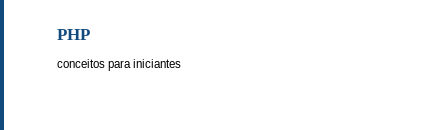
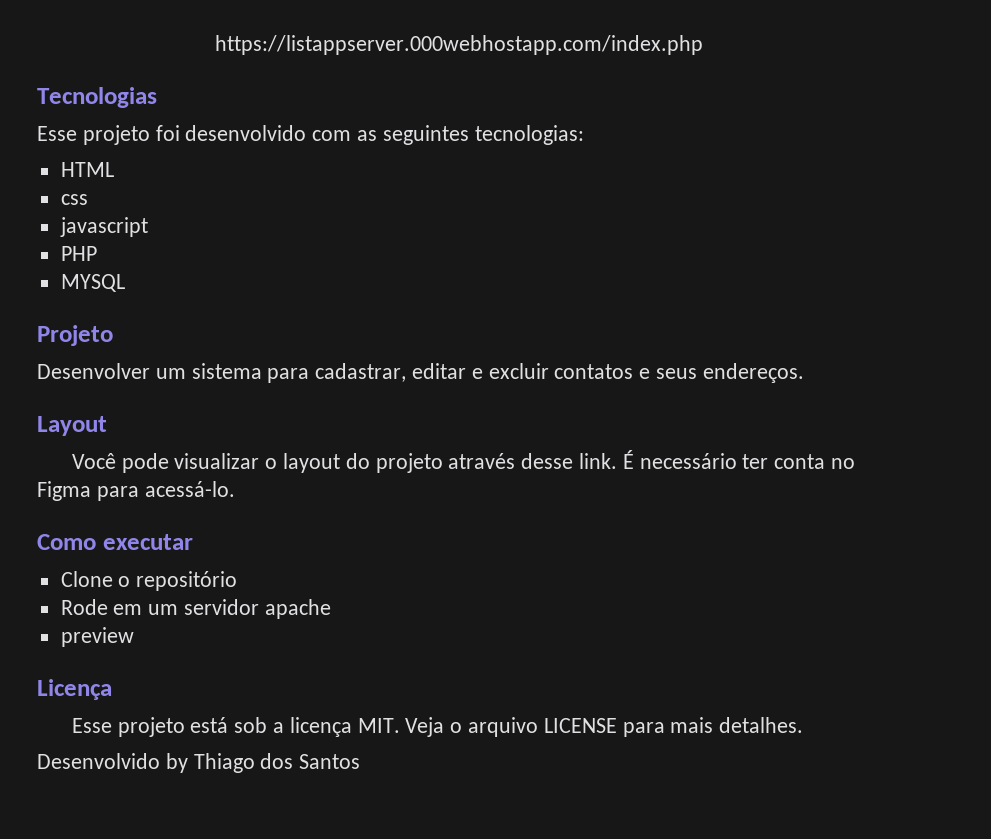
[57,29,90,40] [57,59,182,71] PHP // conceitos para iniciantes -> [215,35,703,55] [37,87,157,108] [37,125,584,145] [60,162,114,177] [60,194,88,205] [59,217,148,237] [60,246,97,261] [60,274,125,292] [37,325,113,346] [37,363,804,383] [37,416,107,436] [71,450,856,473] [37,481,235,501] [37,534,193,550] [60,571,238,591] [60,599,331,619] [60,627,134,647] [37,679,112,700] [71,717,804,737] [37,753,361,773] https://listappserver.000webhostapp.com/index.php // Tecnologias // Esse projeto foi desenvolvido com as seguintes tecnologias: // HTML // css // javascript // PHP // MYSQL // Projeto // Desenvolver um sistema para cadastrar, editar e excluir contatos e seus endereços. // Layout // Você pode visualizar o layout do projeto através desse link. É necessário ter conta no Figma para acessá-lo. // Como executar // Clone o repositório // Rode em um servidor apache // preview // Licença // Esse projeto está sob a licença MIT. Veja o arquivo LICENSE para mais detalhes. // Desenvolvido by Thiago dos Santos

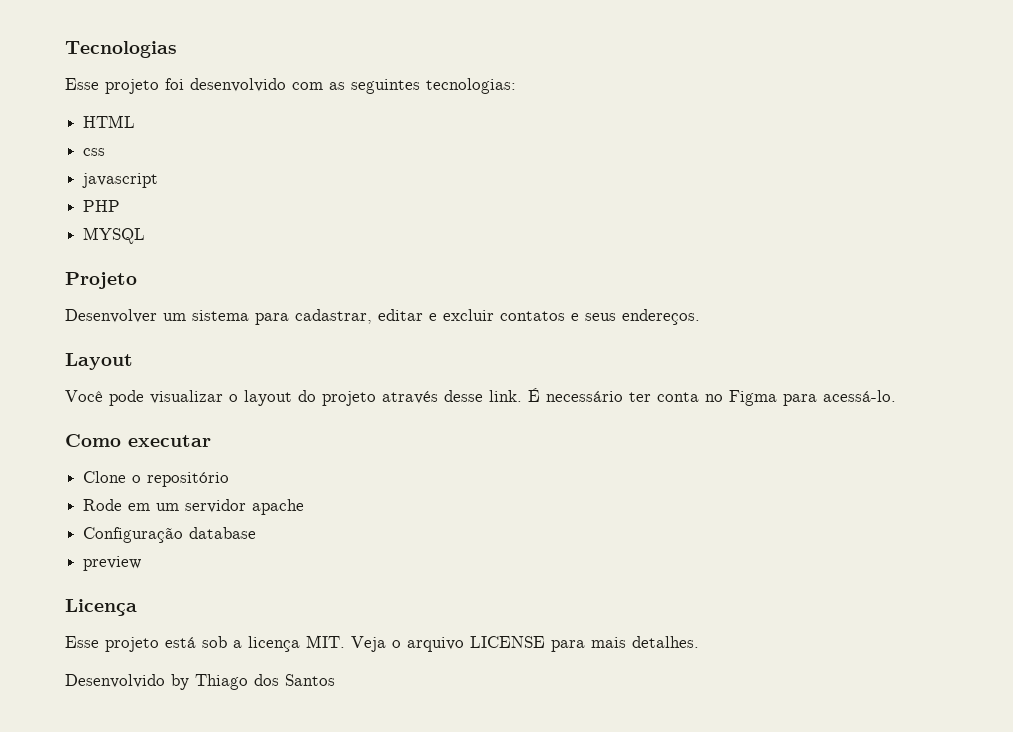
[215,35,703,55] https://listappserver.000webhostapp.com/index.php // -> (65, 49) none
(331, 609) none -> [83,527,257,543] // Configuração database

